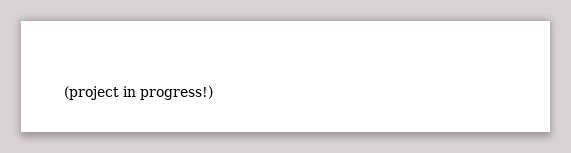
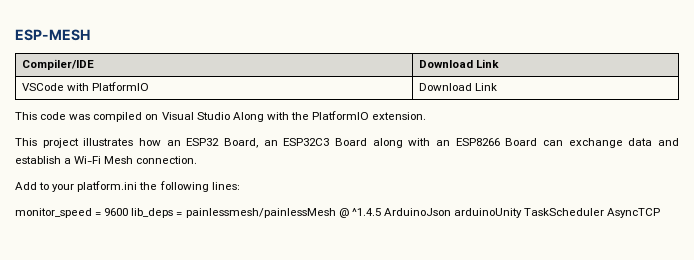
[64,86,213,100] (project in progress!) -> [15,29,90,41] [22,59,95,70] [419,59,500,68] [22,82,150,91] [419,83,498,91] [15,111,427,122] [15,138,679,148] [15,156,198,164] [15,181,240,192] [15,208,661,218] ESP-MESH // Compiler/IDE | Download Link // VSCode with PlatformIO | Download Link // This code was compiled on Visual Studio Along with the PlatformIO extension. // This project illustrates how an ESP32 Board, an ESP32C3 Board along with an ESP8266 Board can exchange data and establish a Wi-Fi Mesh connection. // Add to your platform.ini the following lines: // monitor_speed = 9600 lib_deps = painlessmesh/painlessMesh @ ^1.4.5 ArduinoJson arduinoUnity TaskScheduler AsyncTCP

